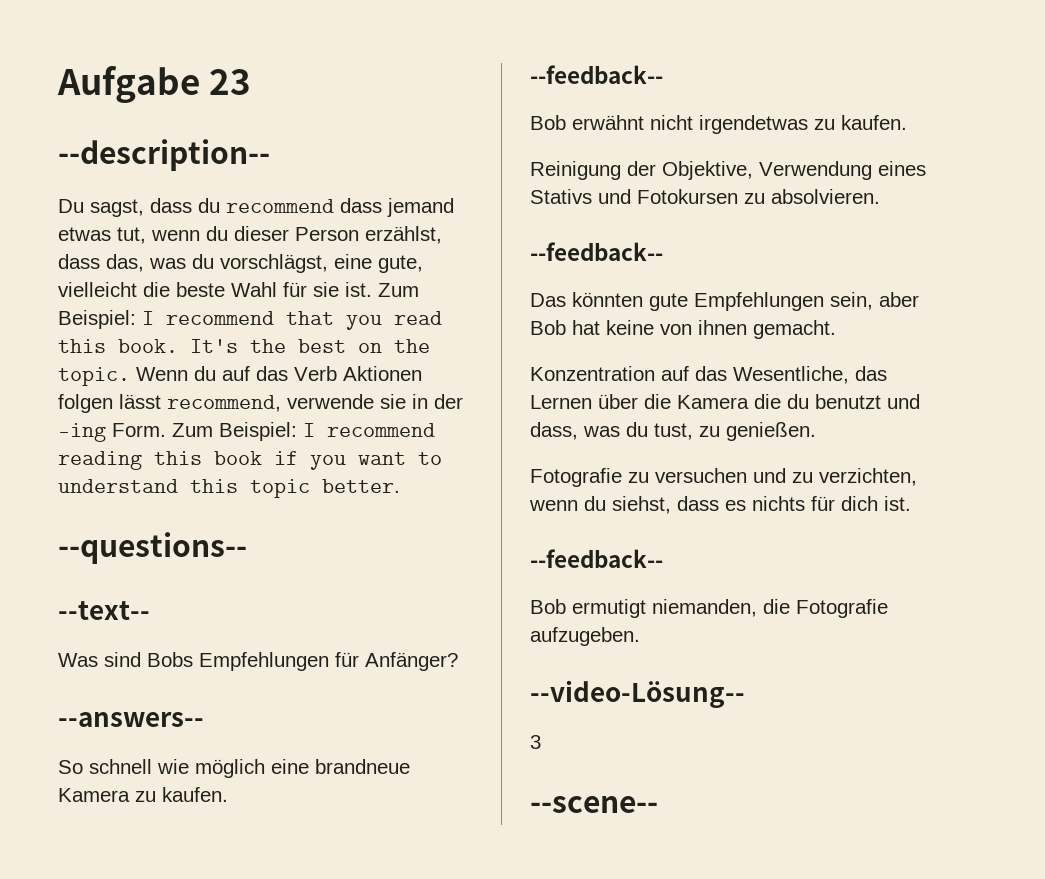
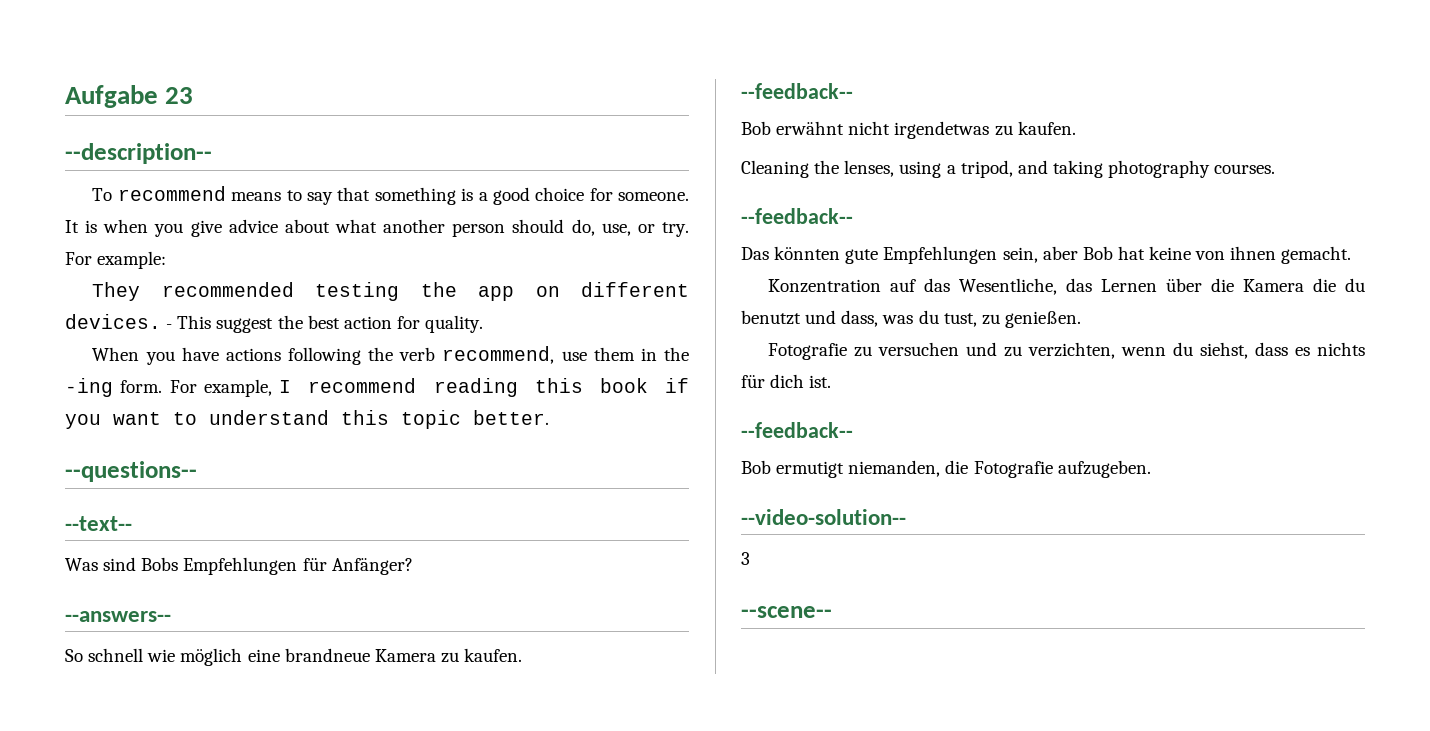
[58,198,454,217] [58,226,442,244] [58,254,423,273] [58,282,419,297] [58,310,442,330] [58,339,430,353] [58,366,422,386] [58,394,463,413] [58,422,297,442] Du sagst, dass du recommend dass jemand etwas tut, wenn du dieser Person erzählst, dass das, was du vorschlägst, eine gute, vielleicht die beste Wahl für sie ist. Zum Beispiel: I recommend that you read this book. It's the best on the topic. Wenn du auf das Verb Aktionen folgen lässt recommend, verwende sie in der -ing Form. Zum Beispiel: -> [92,186,689,205] [65,219,689,237] [65,251,167,269] [92,282,689,301] [65,314,484,333] [92,346,689,365] [65,378,272,397] To recommend means to say that something is a good choice for someone. It is when you give advice about what another person should do, use, or try. For example: // They recommended testing the app on different devices. - This suggest the best action for quality. // When you have actions following the verb recommend, use them in the -ing form. For example,
[530,161,926,180] [530,189,880,204] Reinigung der Objektive, Verwendung eines Stativs und Fotokursen zu absolvieren. -> [741,160,1276,178] Cleaning the lenses, using a tripod, and taking photography courses.
[530,680,745,708] --video-Lösung-- -> [741,509,906,525] --video-solution--

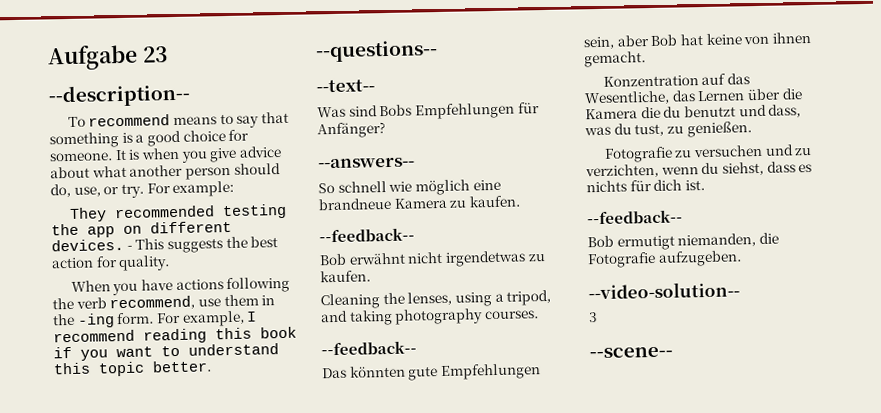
[216,318,274,333] suggest -> [166,238,223,254] suggests

